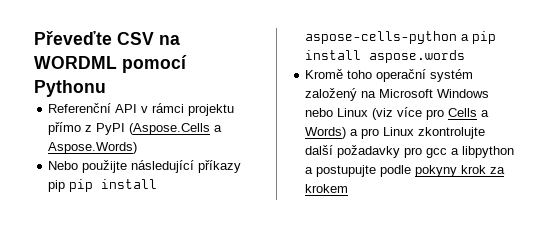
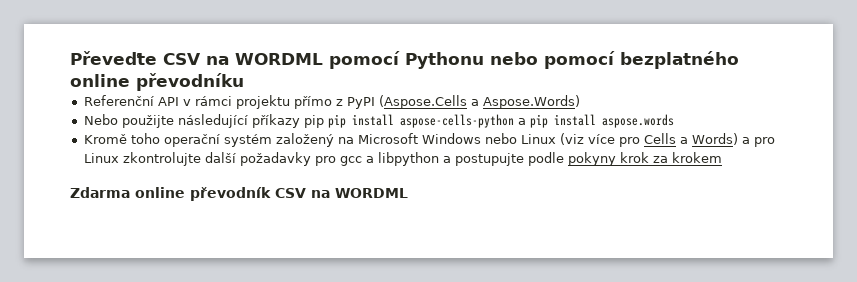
(106, 88) none -> [490,51,739,69] [70,73,244,91] nebo pomocí bezplatného online převodníku
(349, 188) none -> [70,187,408,201] // Zdarma online převodník CSV na WORDML

